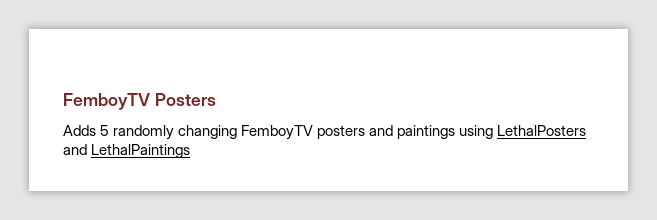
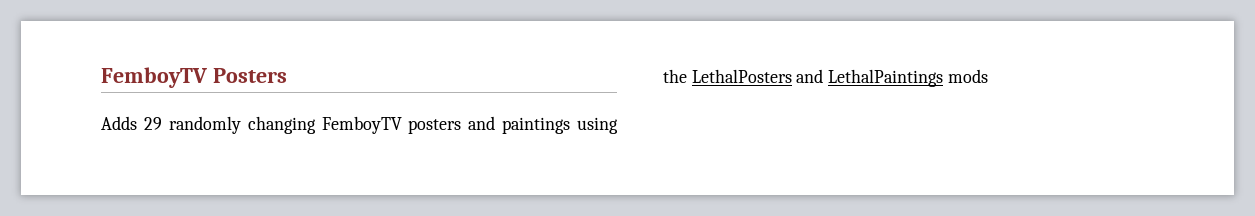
[100,125,110,136] 5 -> [143,117,162,130] 29
(494, 132) none -> [663,69,687,83] the
(191, 151) none -> [947,69,988,83] mods

